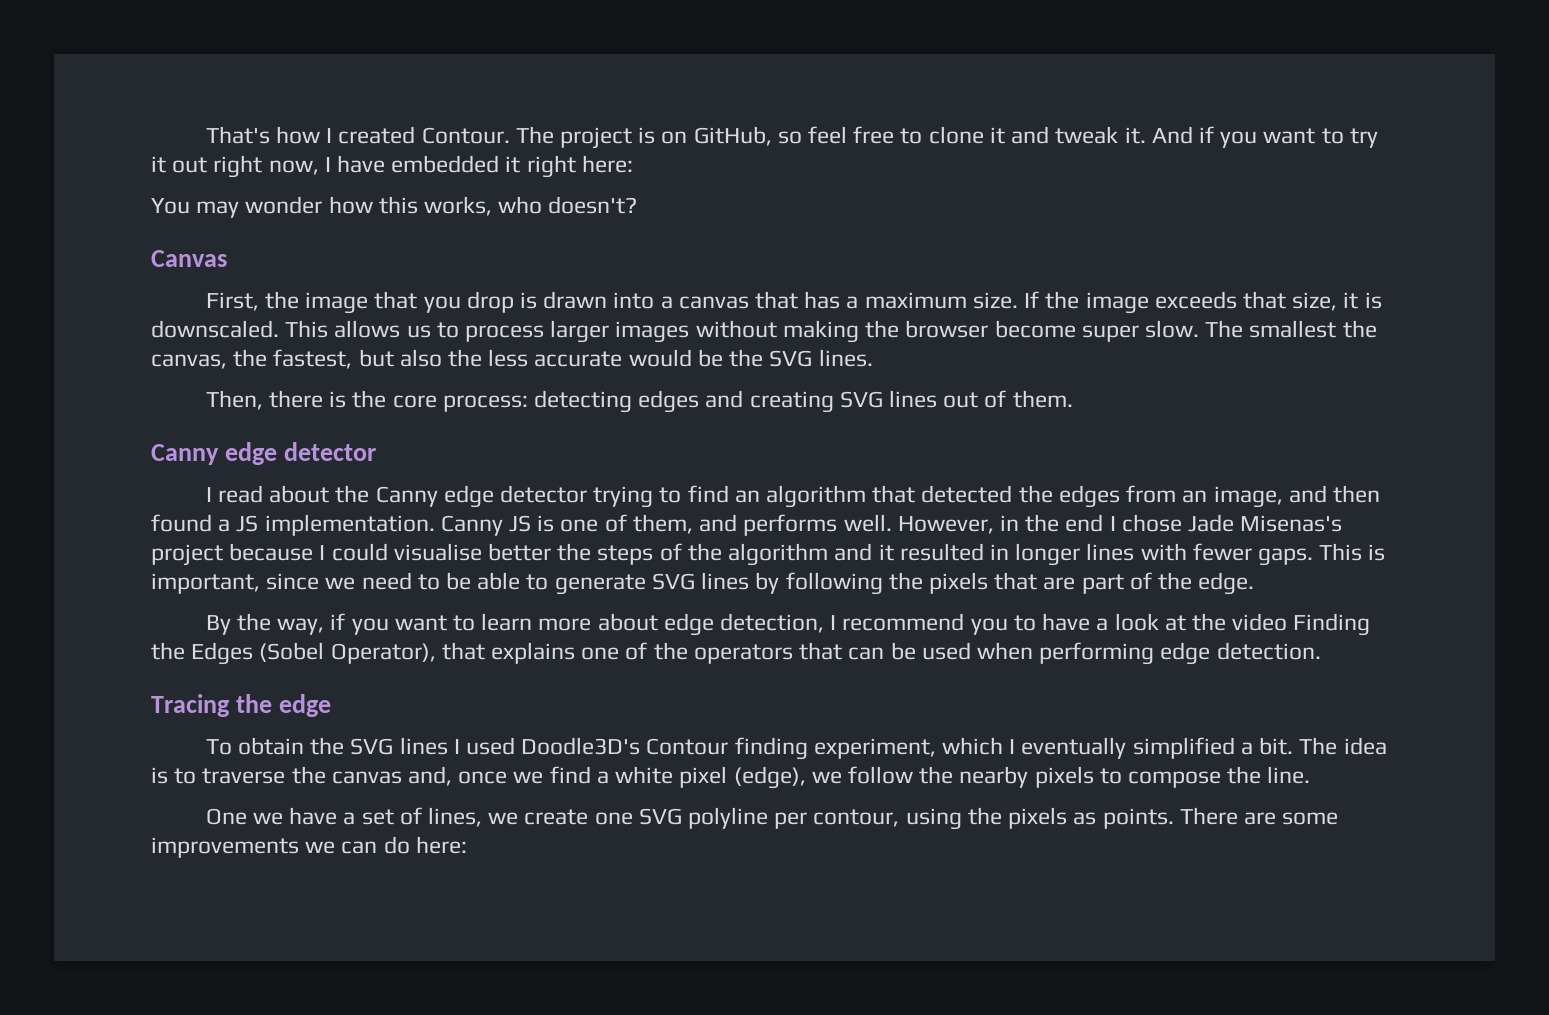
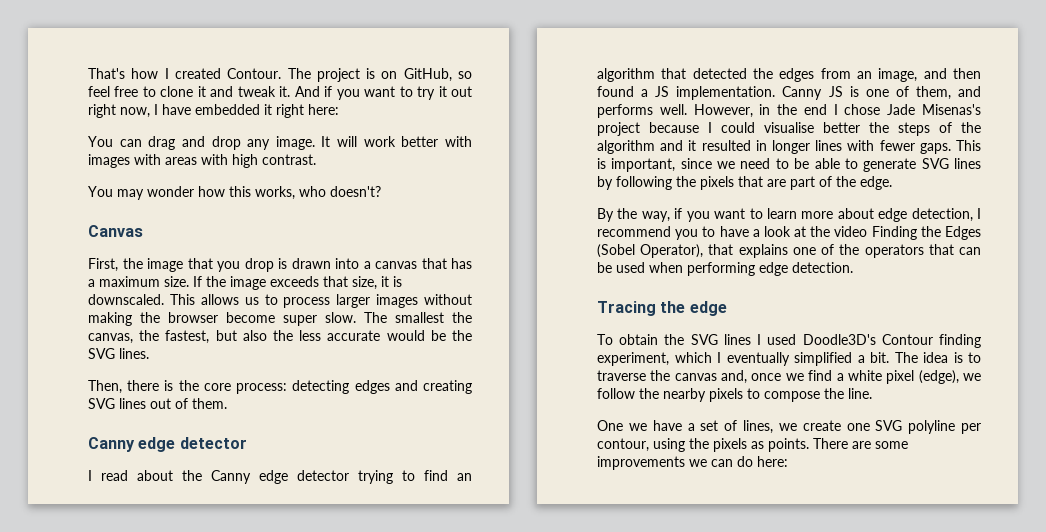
(633, 164) none -> [88,136,472,150] [88,154,316,168] // You can drag and drop any image. It will work better with images with areas with high contrast.

